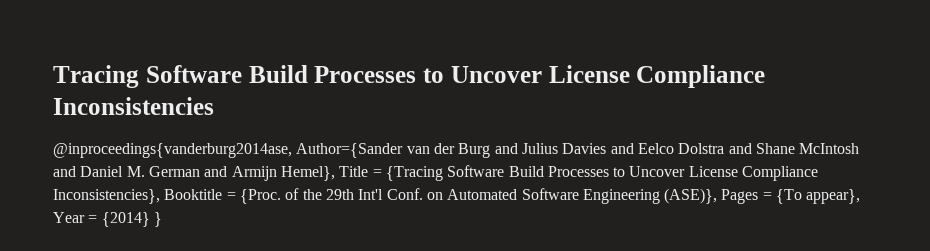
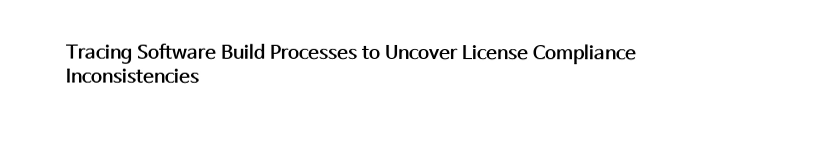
[53,143,860,158] [53,165,819,181] [53,188,861,204] [53,212,162,227] // @inproceedings{vanderburg2014ase, Author={Sander van der Burg and Julius Davies and Eelco Dolstra and Shane McIntosh and Daniel M. German and Armijn Hemel}, Title = {Tracing Software Build Processes to Uncover License Compliance Inconsistencies}, Booktitle = {Proc. of the 29th Int'l Conf. on Automated Software Engineering (ASE)}, Pages = {To appear}, Year = {2014} } -> (200, 76) none

